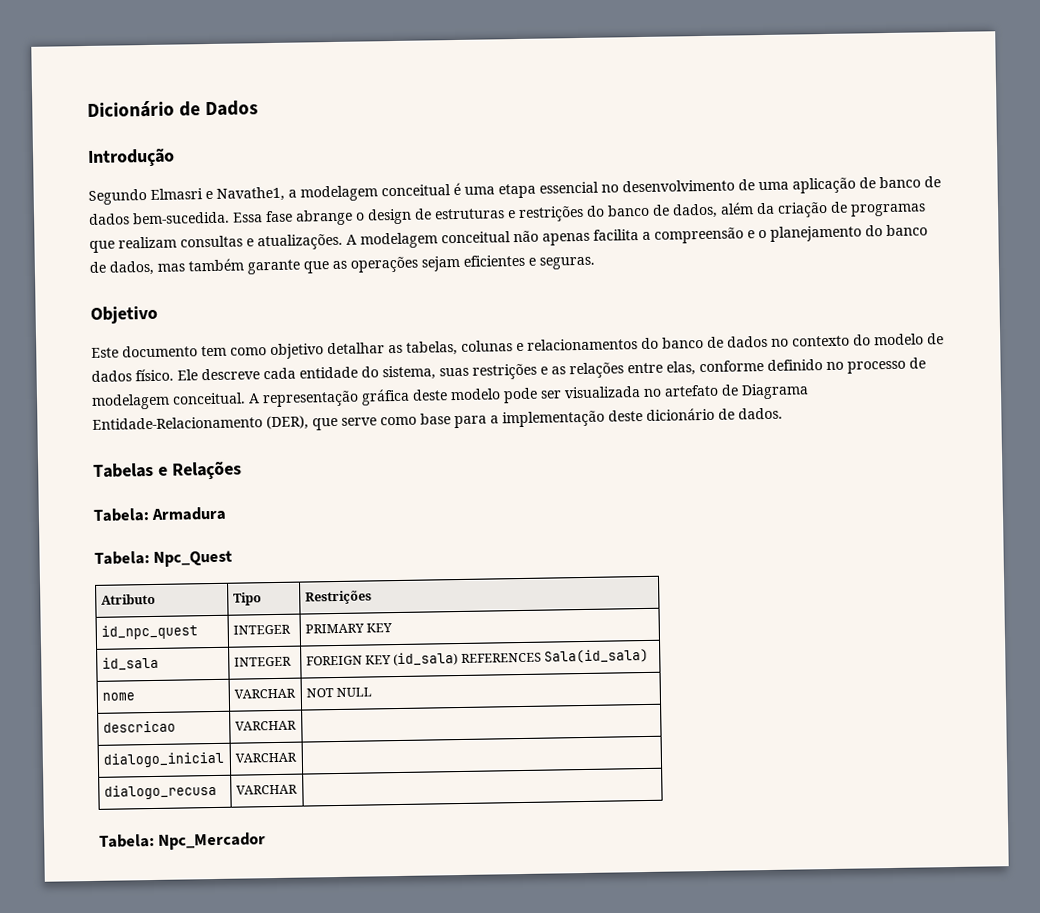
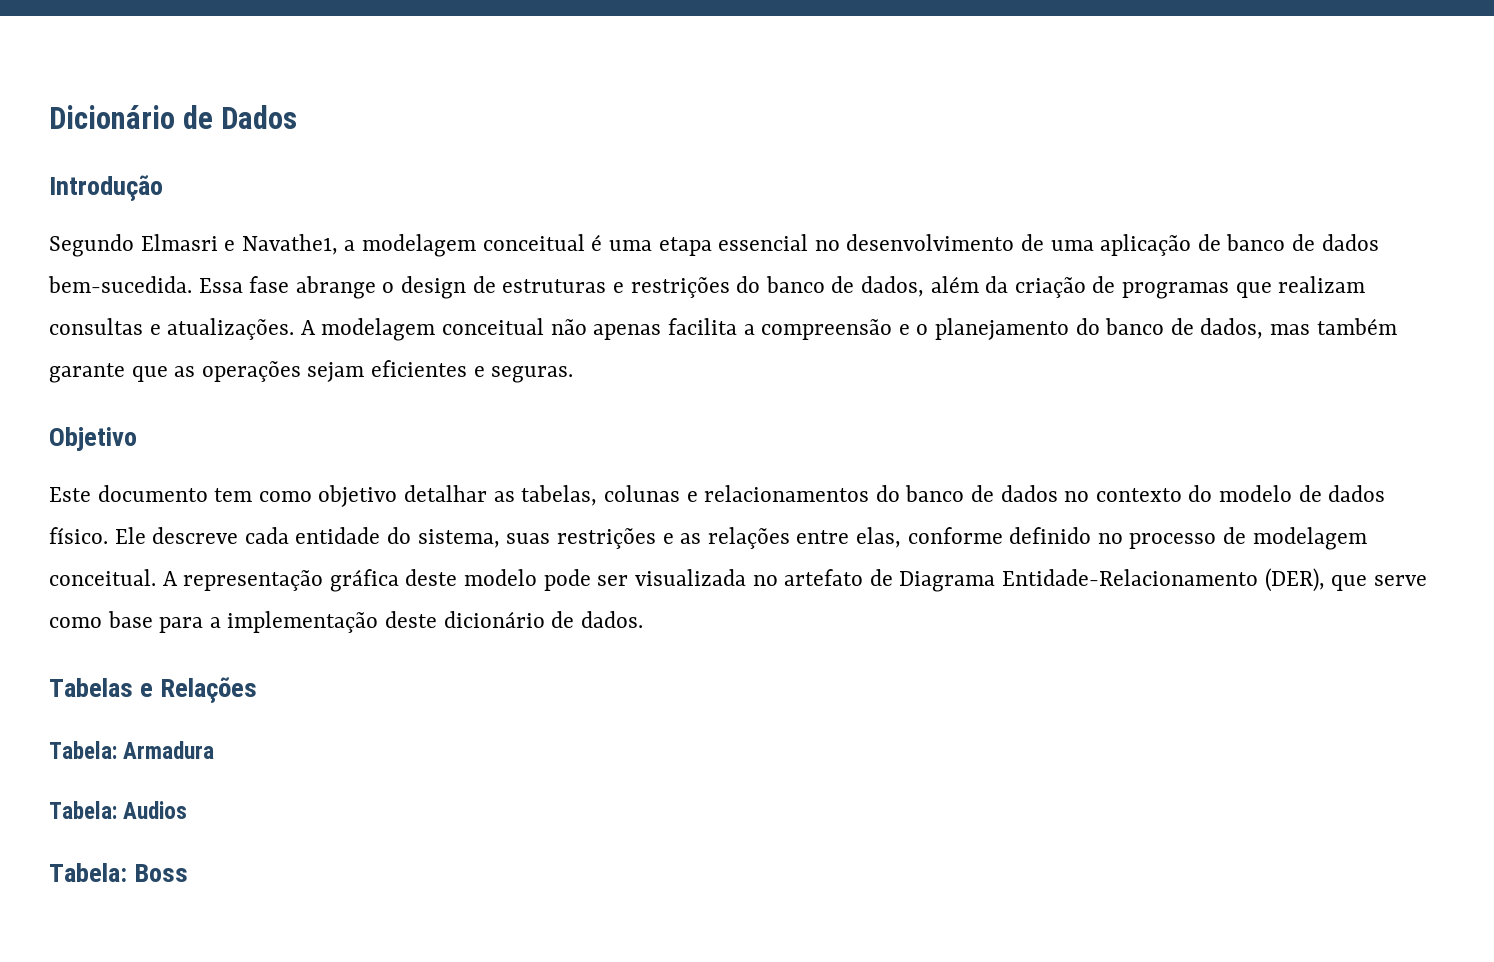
[153,550,234,567] [100,593,156,605] [232,592,262,606] [304,590,372,605] [100,624,198,640] [232,624,291,635] [304,623,393,634] [101,656,159,671] [233,656,292,667] [305,648,650,667] [101,692,135,701] [233,688,296,699] [305,687,373,698] [102,720,176,733] [234,720,297,731] [102,751,224,768] [234,752,297,763] [103,783,217,800] [235,784,298,795] [99,832,267,850] Npc_Quest // Atributo | Tipo | Restrições // id_npc_quest | INTEGER | PRIMARY KEY // id_sala | INTEGER | FOREIGN KEY (id_sala) REFERENCES Sala(id_sala) // nome | VARCHAR | NOT NULL // descricao | VARCHAR | // dialogo_inicial | VARCHAR | // dialogo_recusa | VARCHAR | // Tabela: Npc_Mercador -> [123,801,188,819] [49,863,189,882] Audios // Tabela: Boss

